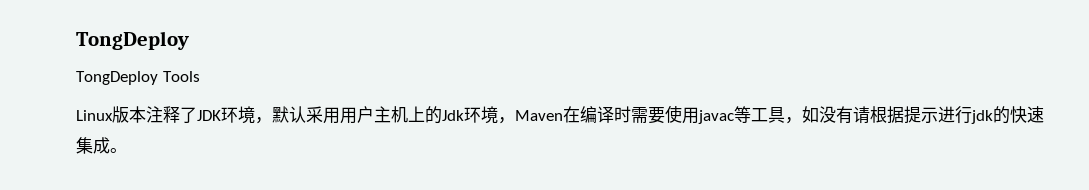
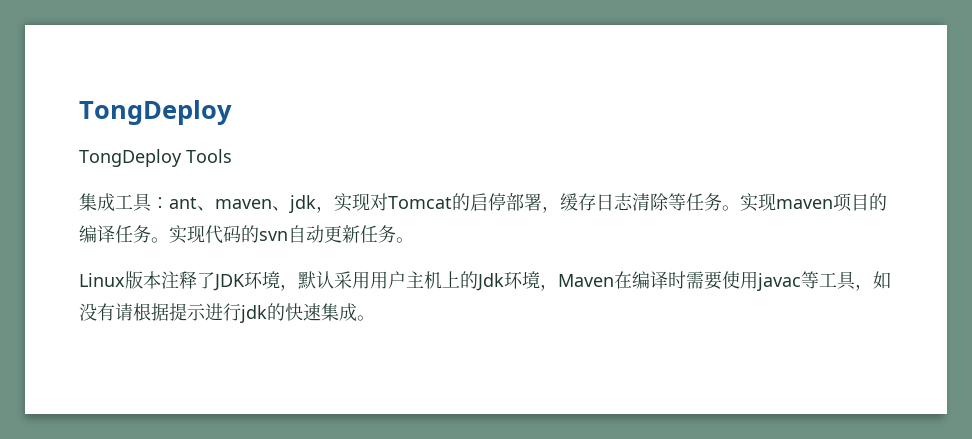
(200, 76) none -> [79,193,887,213] [79,225,414,244] // 集成工具：ant、maven、jdk，实现对Tomcat的启停部署，缓存日志清除等任务。实现maven项目的编译任务。实现代码的svn自动更新任务。

